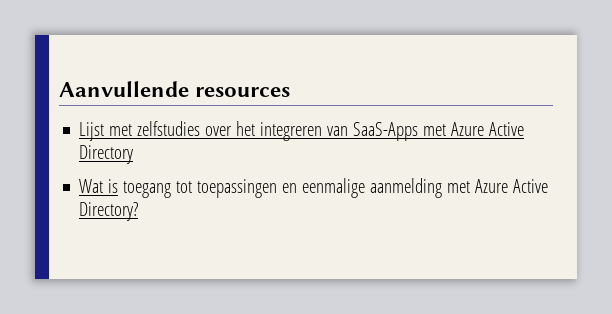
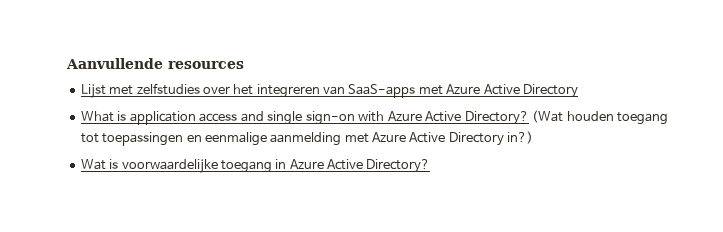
[353,122,419,141] SaaS-Apps -> [348,84,416,98] SaaS-apps
[79,179,119,193] Wat is -> [80,110,614,125] What is application access and single sign-on with Azure Active Directory? (Wat houden
(549, 186) none -> [448,131,534,146] [80,159,363,173] Directory in?) // Wat is voorwaardelijke toegang in Azure Active

